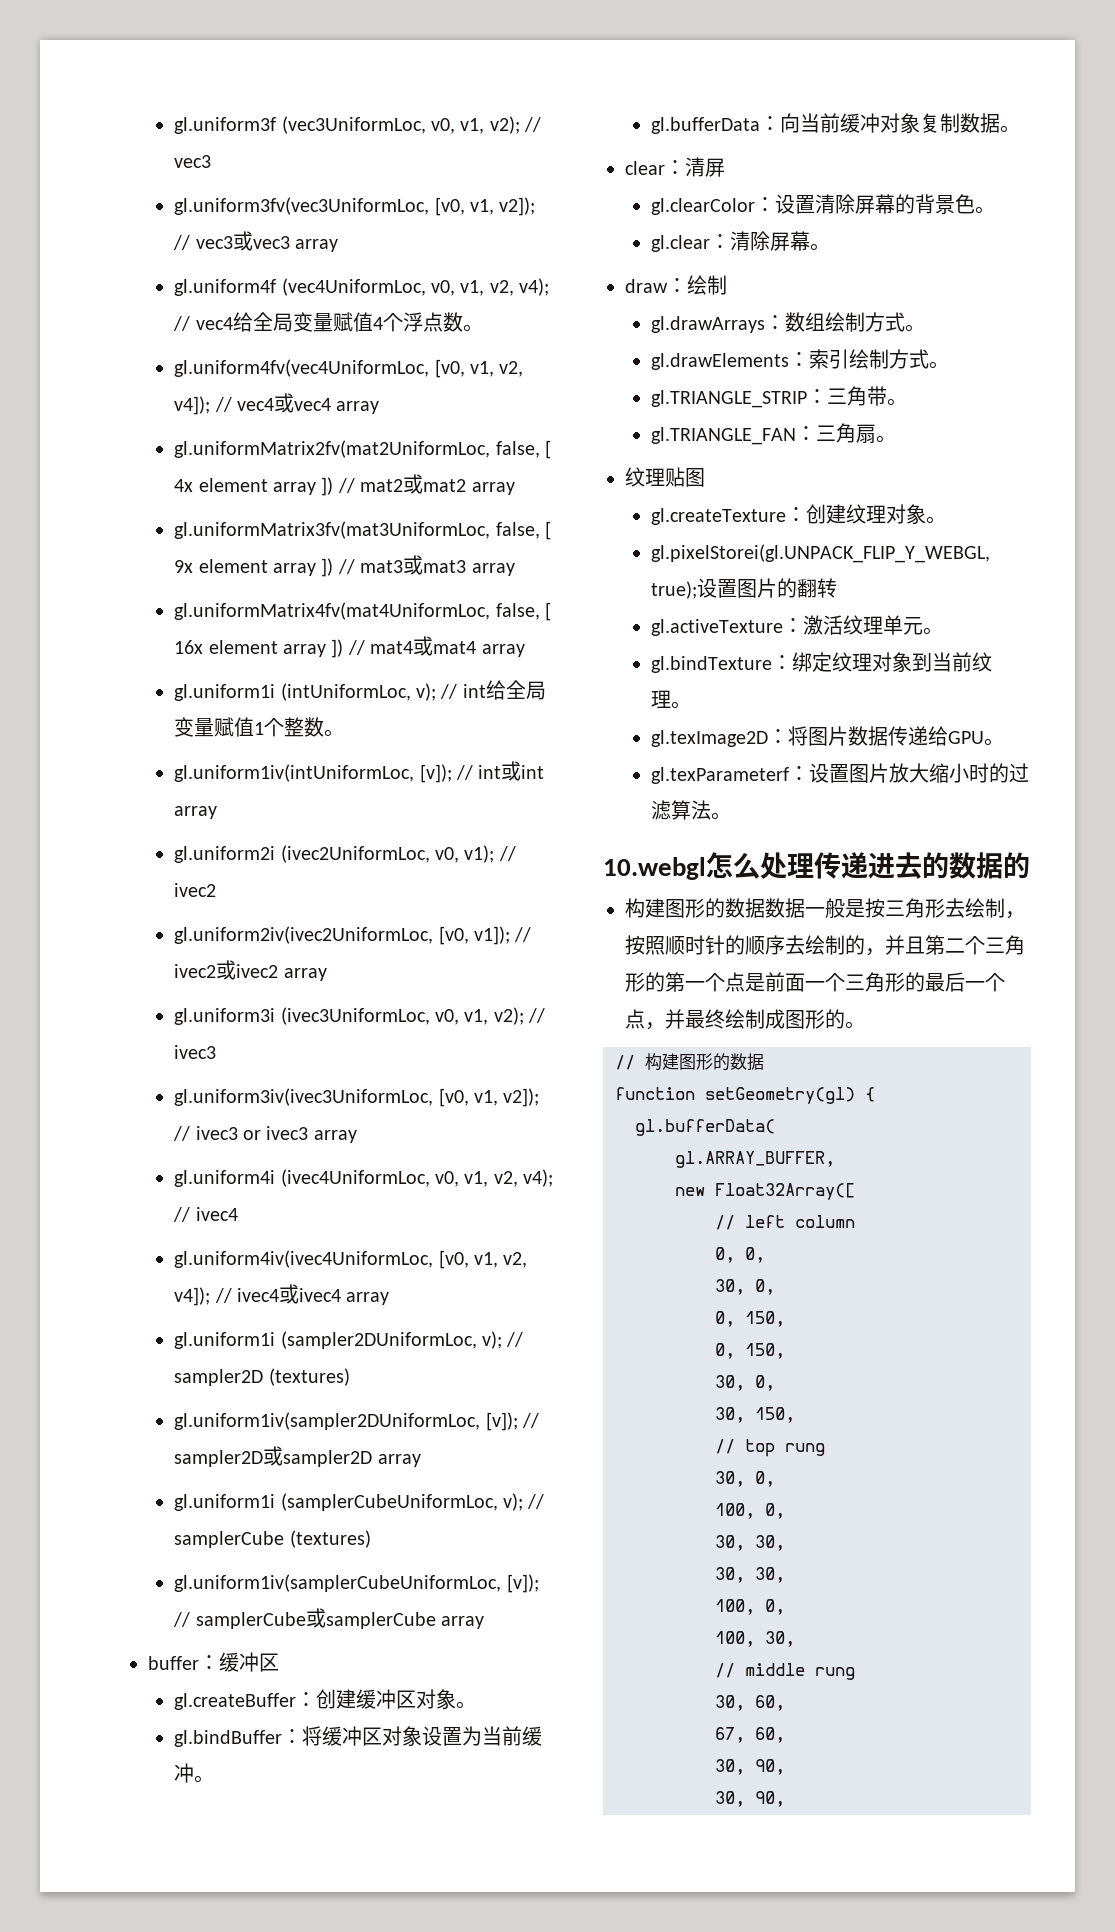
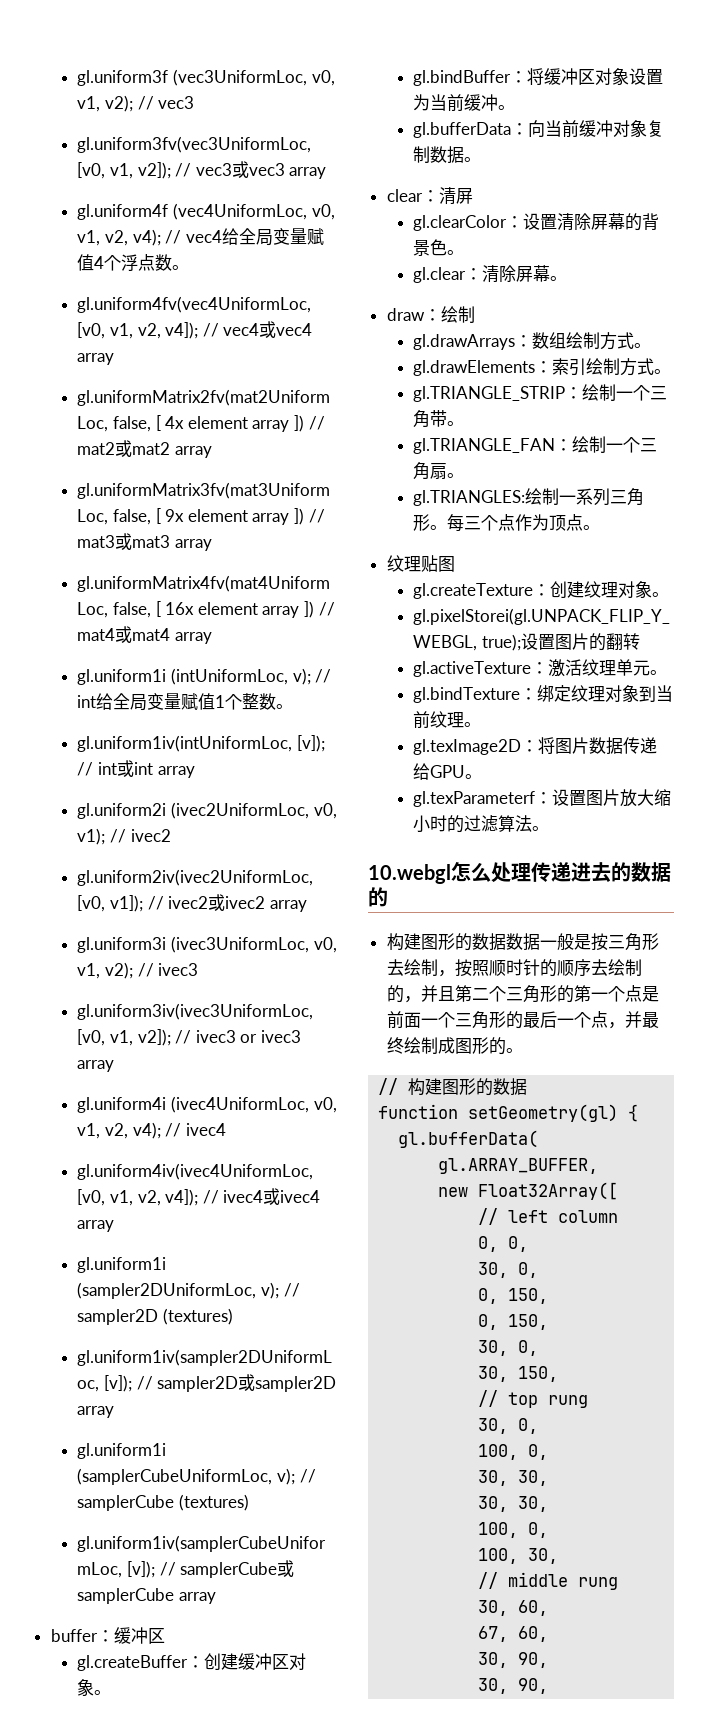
(828, 396) none -> [582,384,651,401] 绘制一个
(817, 433) none -> [572,436,641,453] 绘制一个
(897, 439) none -> [413,488,645,506] [413,514,601,531] // gl.TRIANGLES:绘制一系列三角形。每三个点作为顶点。

